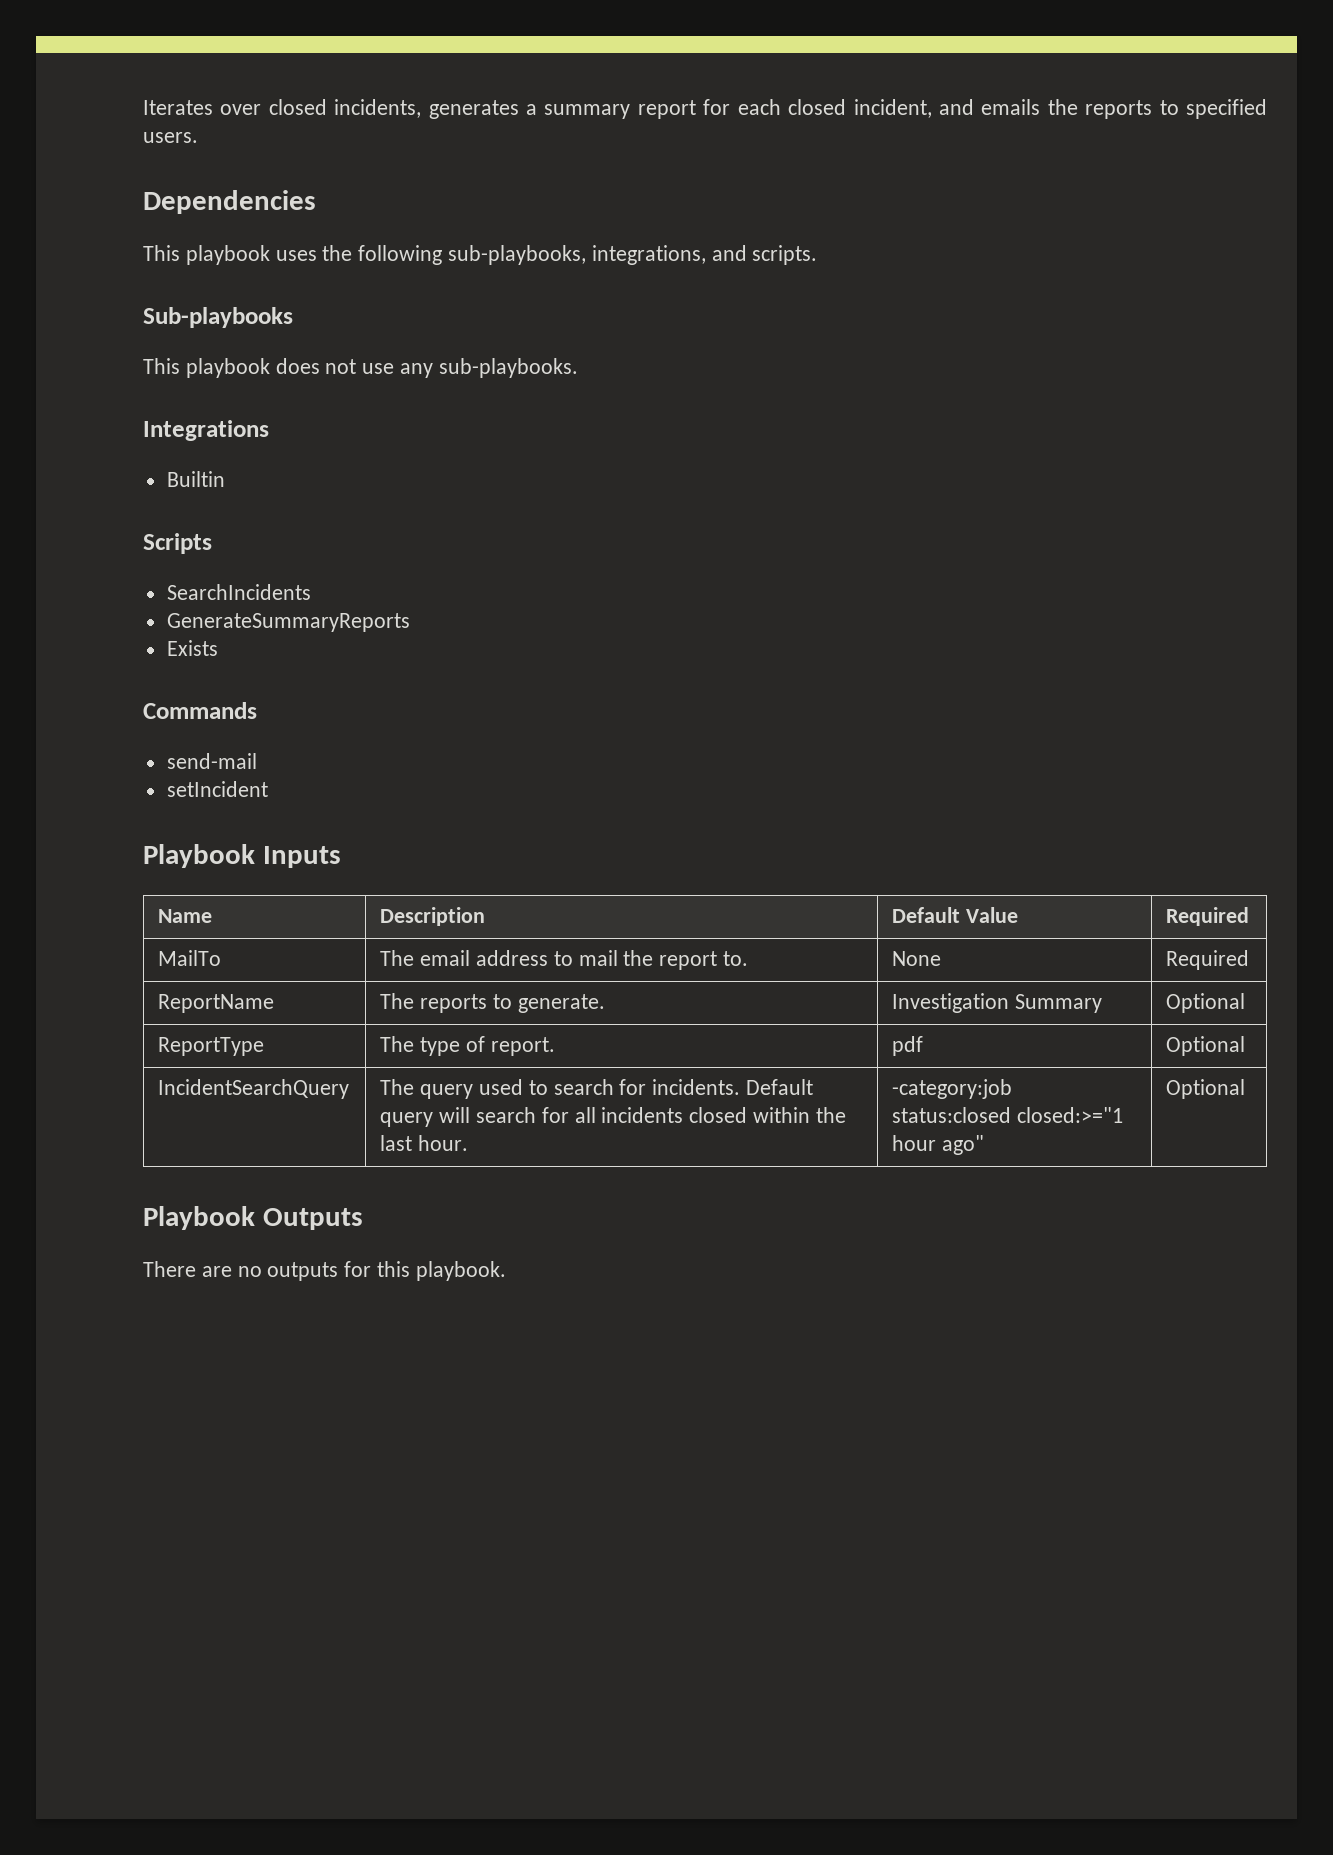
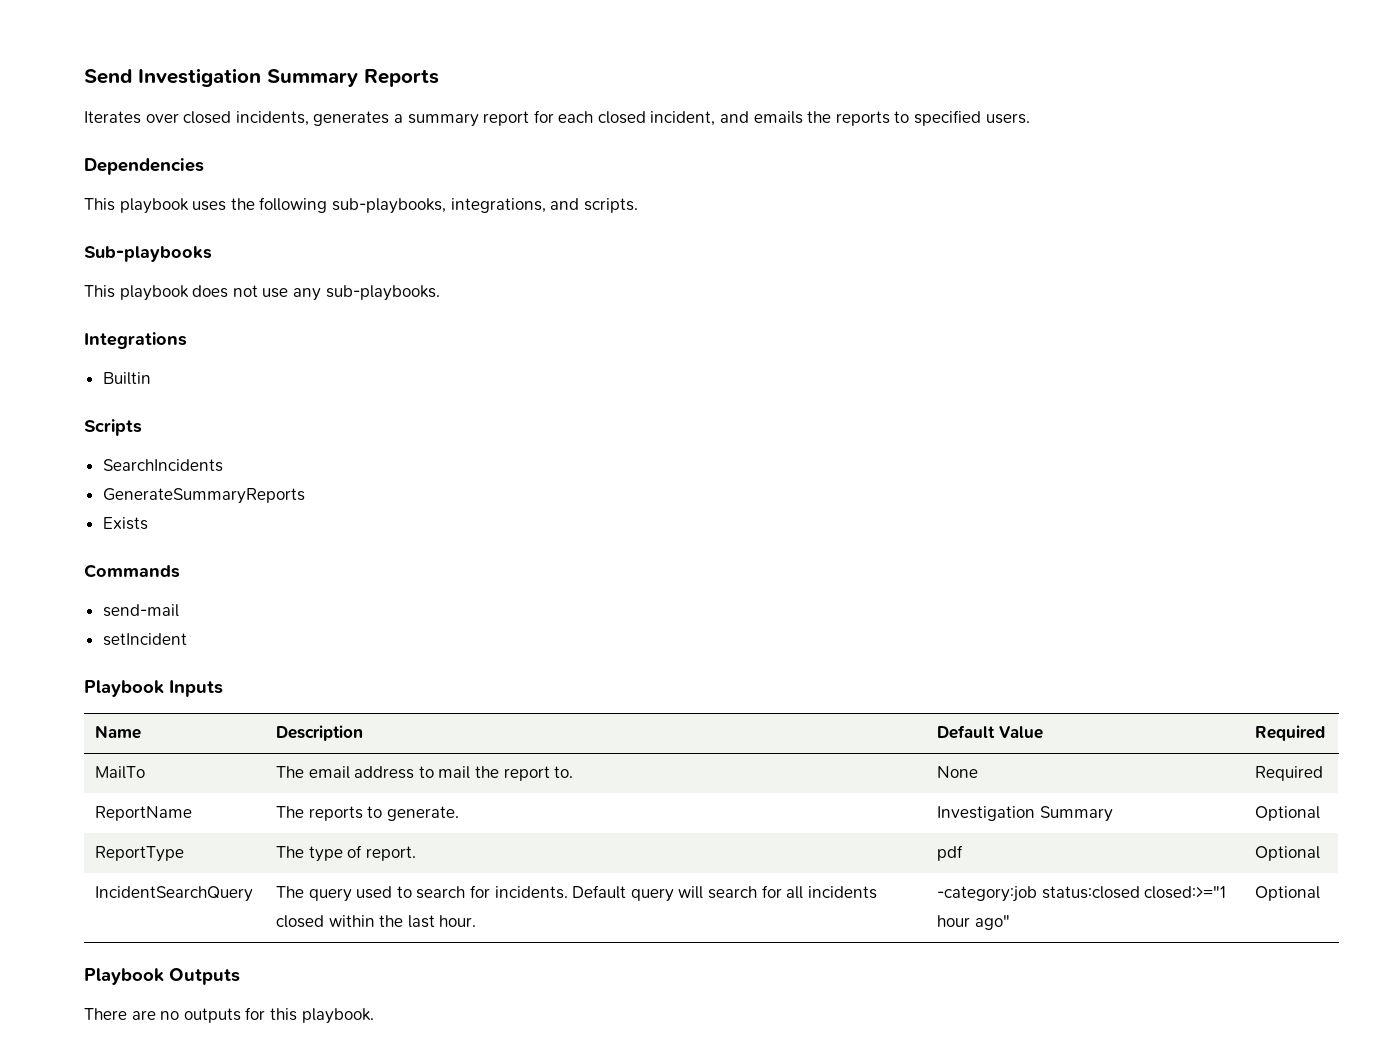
(143, 107) none -> [84,68,439,87] Send Investigation Summary Reports //

